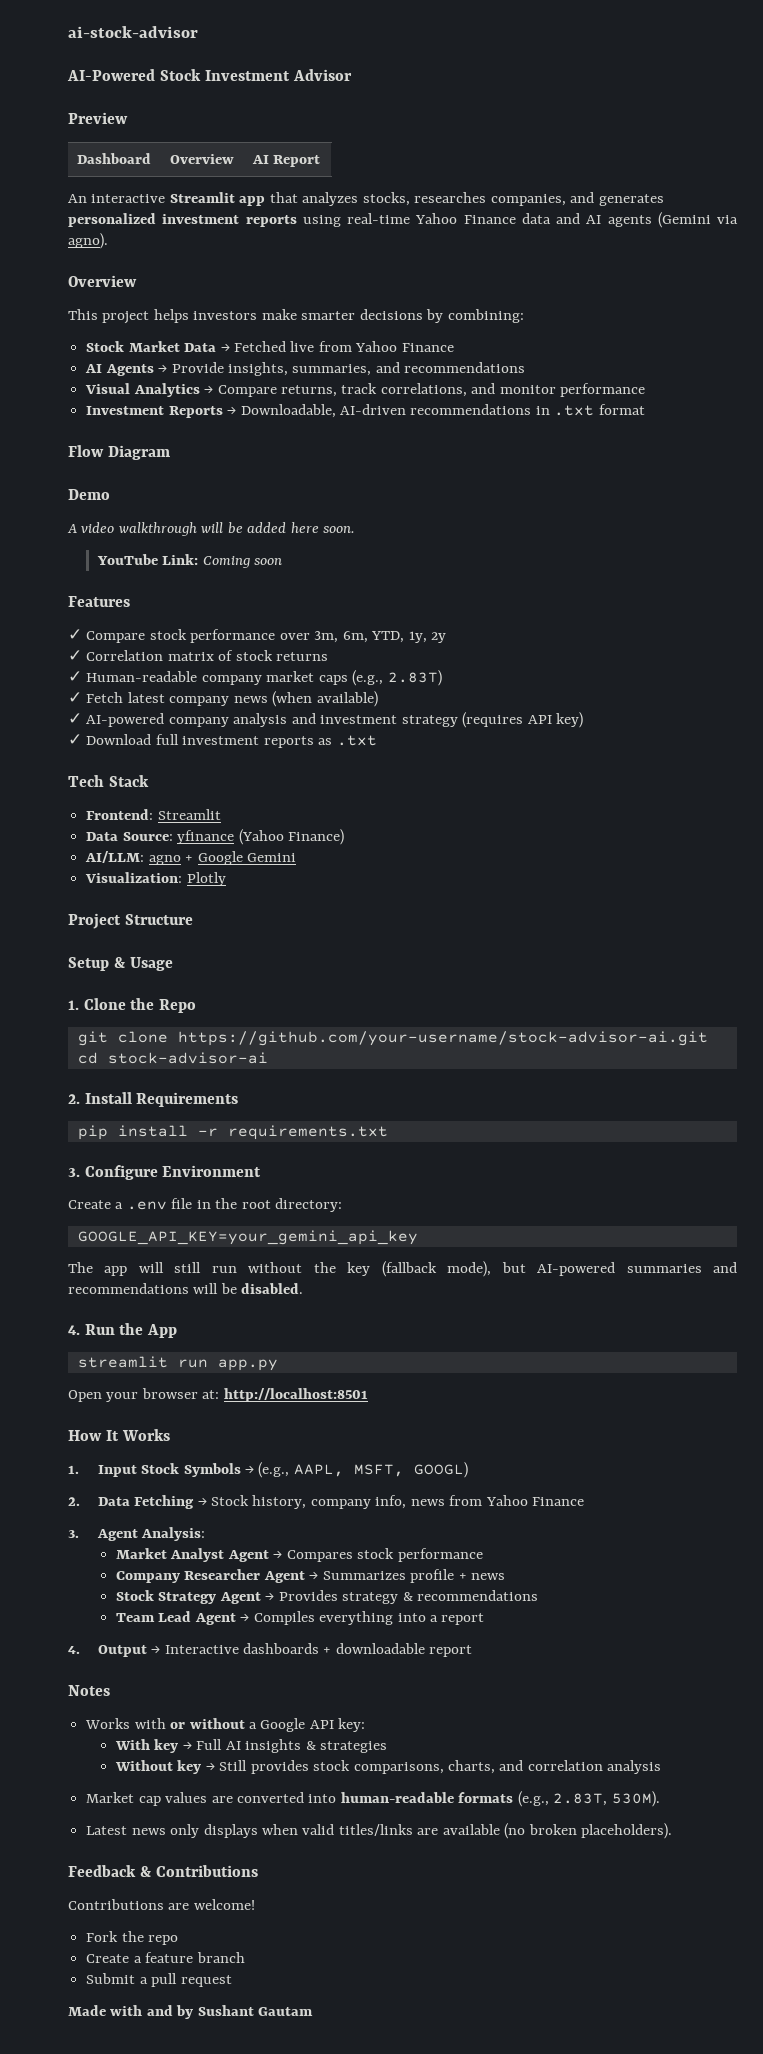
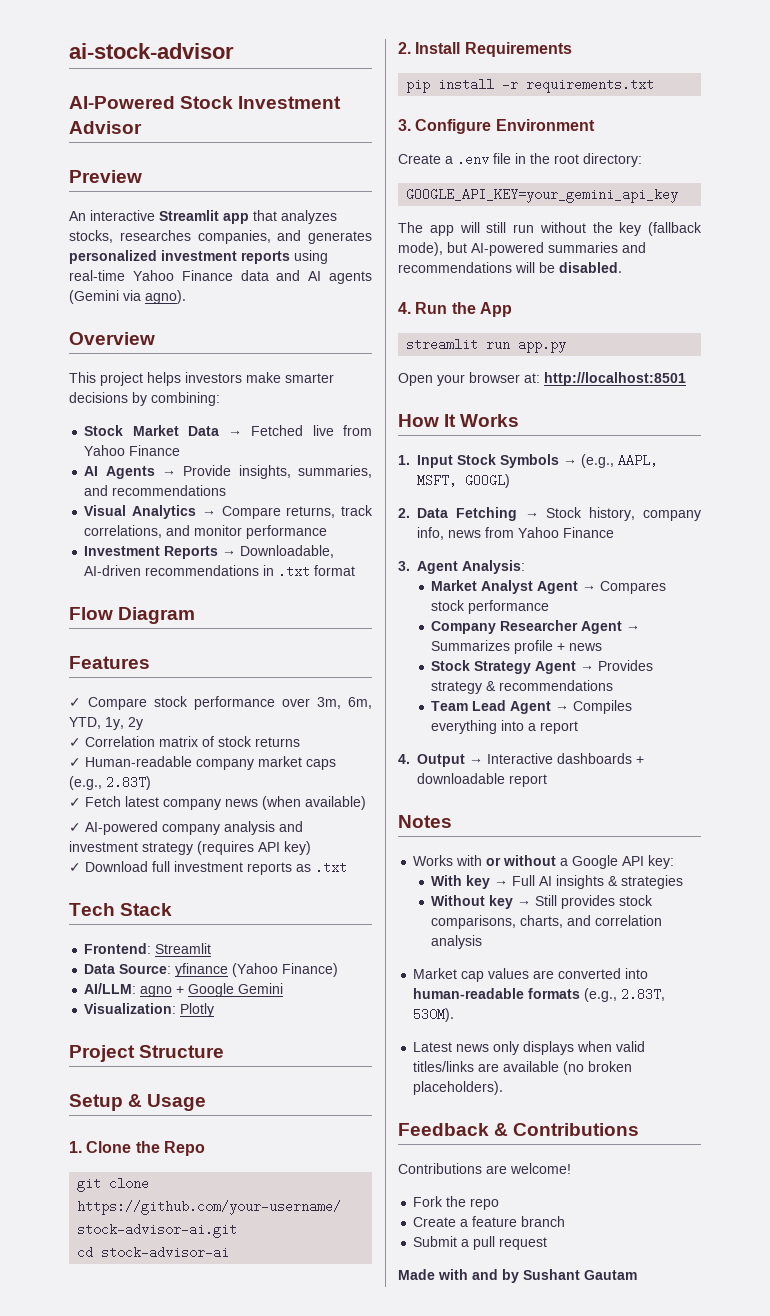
[77,153,152,164] [170,154,235,164] [252,155,321,167] // Dashboard | Overview | AI Report -> (142, 176) none
[68,489,110,500] [67,522,356,536] [96,554,283,568] // Demo // A video walkthrough will be added here soon. // YouTube Link: Coming soon -> (196, 615) none

